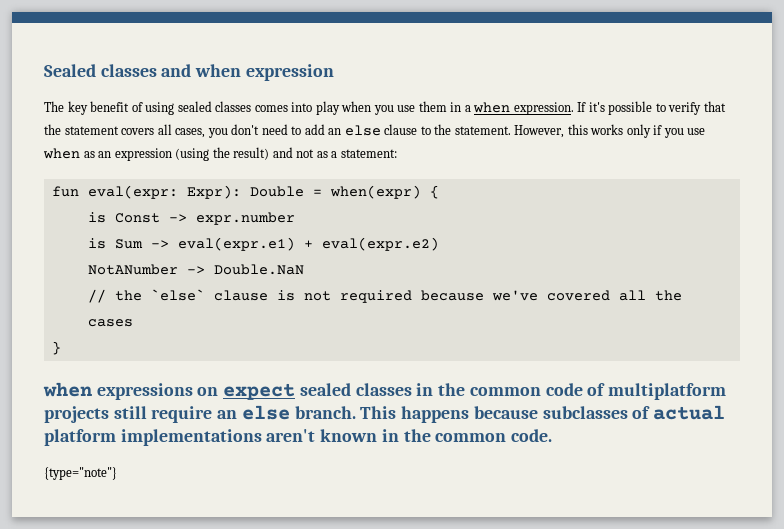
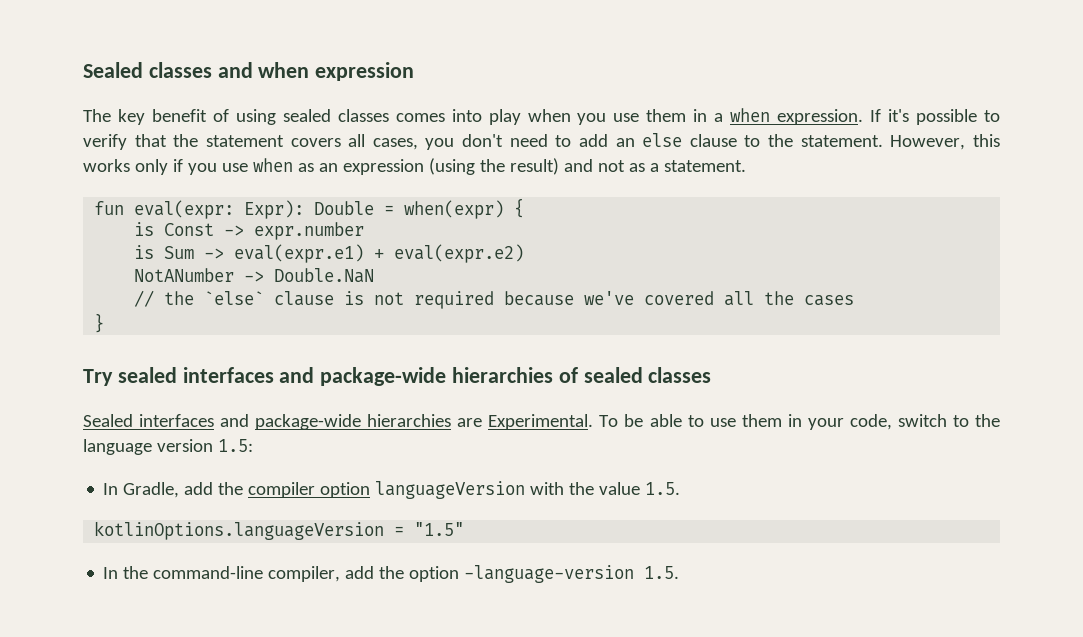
[340,149,397,158] statement: -> [663,160,746,172] statement.
[43,382,726,400] [44,405,725,423] [44,429,553,446] [44,467,117,480] when expressions on expect sealed classes in the common code of multiplatform projects still require an else branch. This happens because subclasses of actual platform implementations aren't known in the common code. // {type="note"} -> [83,367,712,386] [83,414,1000,430] [83,439,253,455] [103,481,681,499] [94,521,465,540] [103,565,680,583] Try sealed interfaces and package-wide hierarchies of sealed classes // Sealed interfaces and package-wide hierarchies are Experimental. To be able to use them in your code, switch to the language version 1.5: // In Gradle, add the compiler option languageVersion with the value 1.5. // kotlinOptions.languageVersion = "1.5" // In the command-line compiler, add the option -language-version 1.5.

